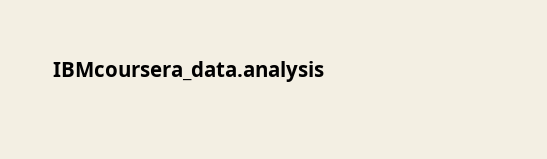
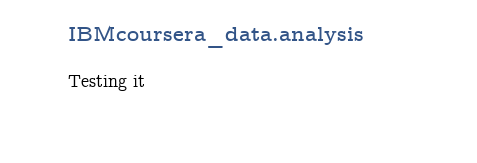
(324, 71) none -> [68,75,145,91] // Testing it

